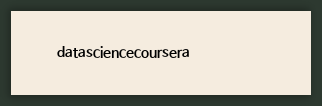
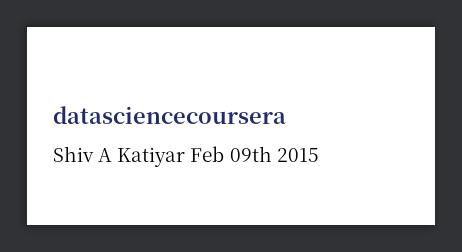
(190, 52) none -> [53,146,319,167] // Shiv A Katiyar Feb 09th 2015

